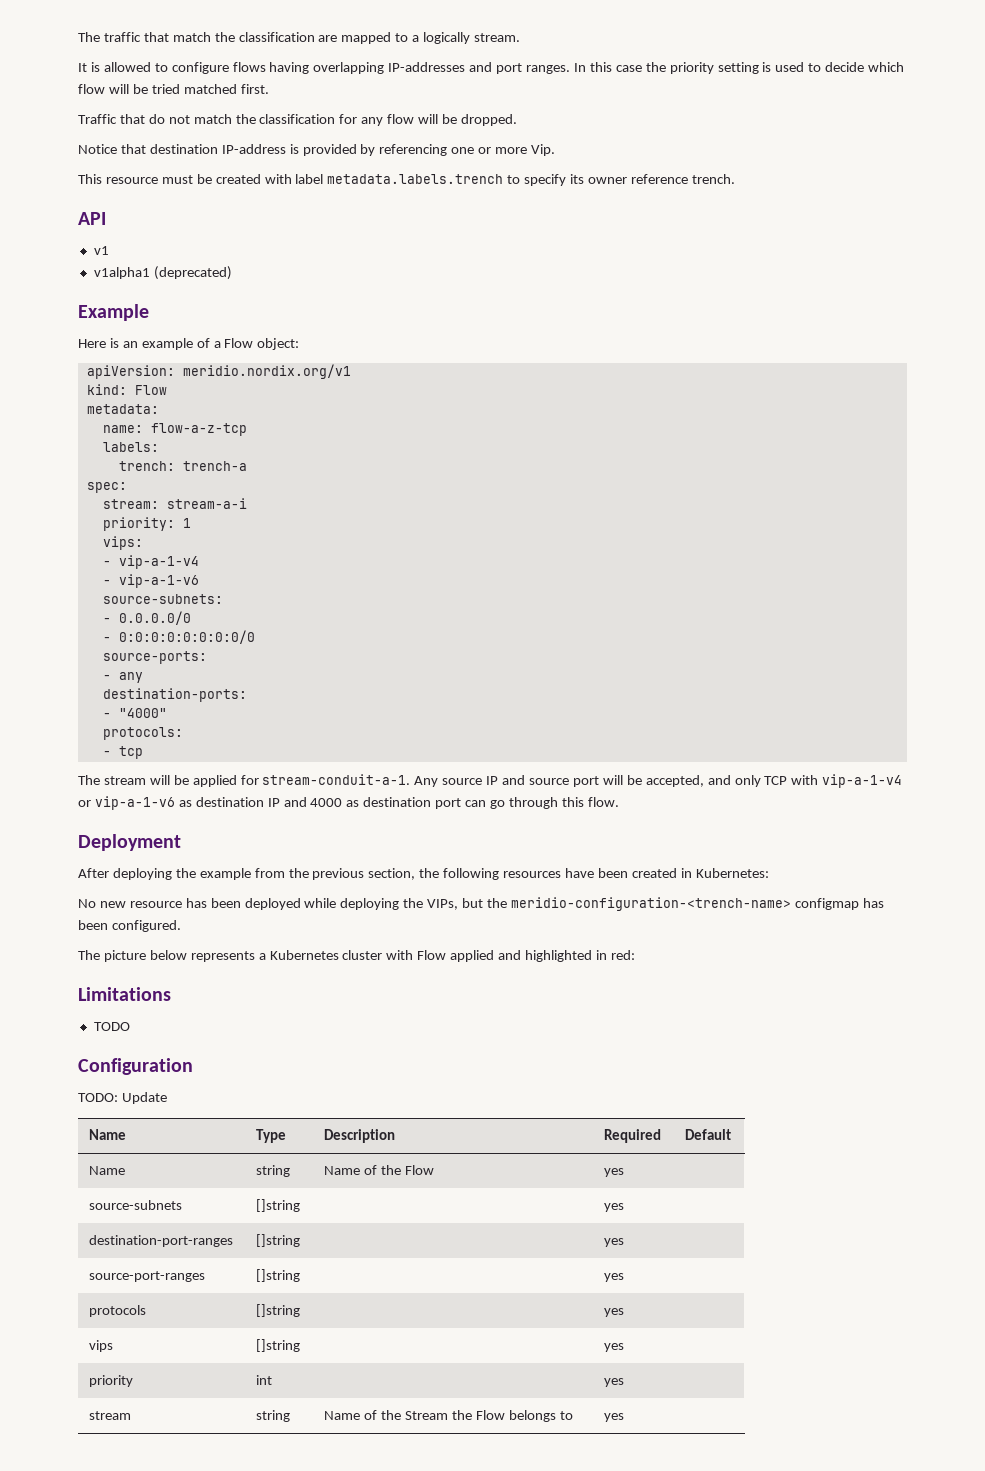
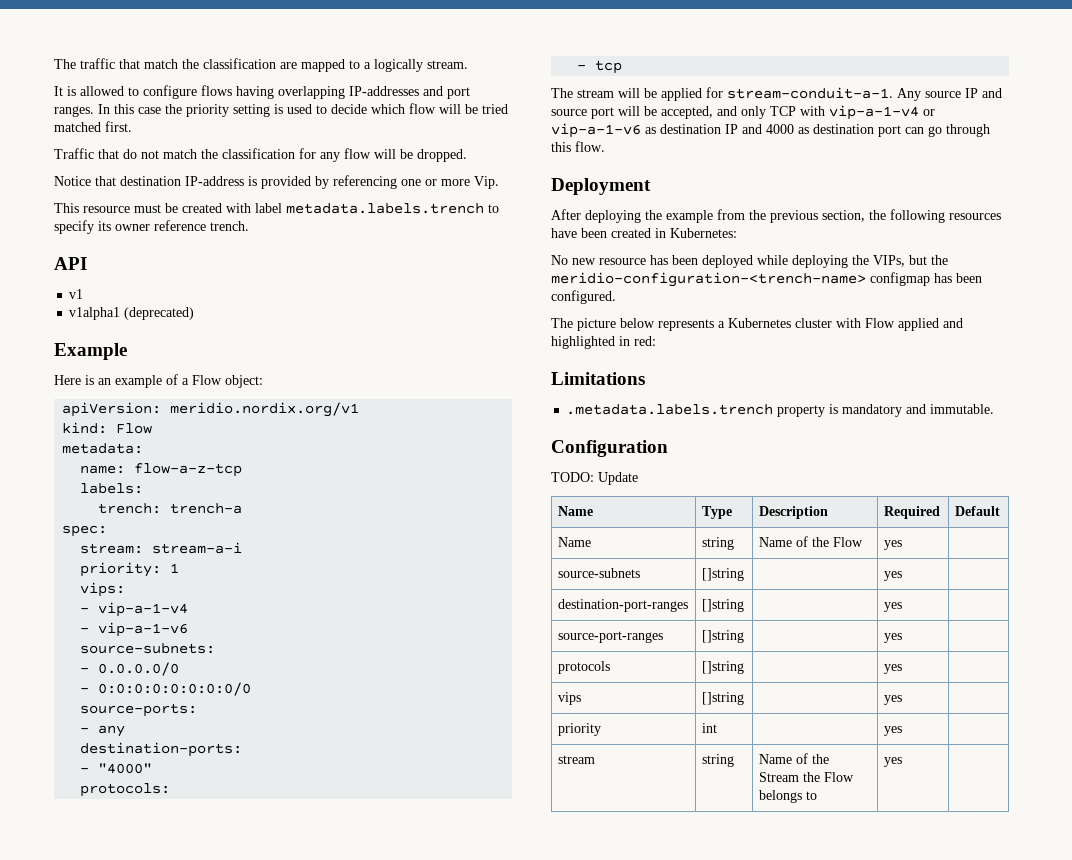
[93,1022,130,1031] TODO -> [566,404,995,417] .metadata.labels.trench property is mandatory and immutable.

